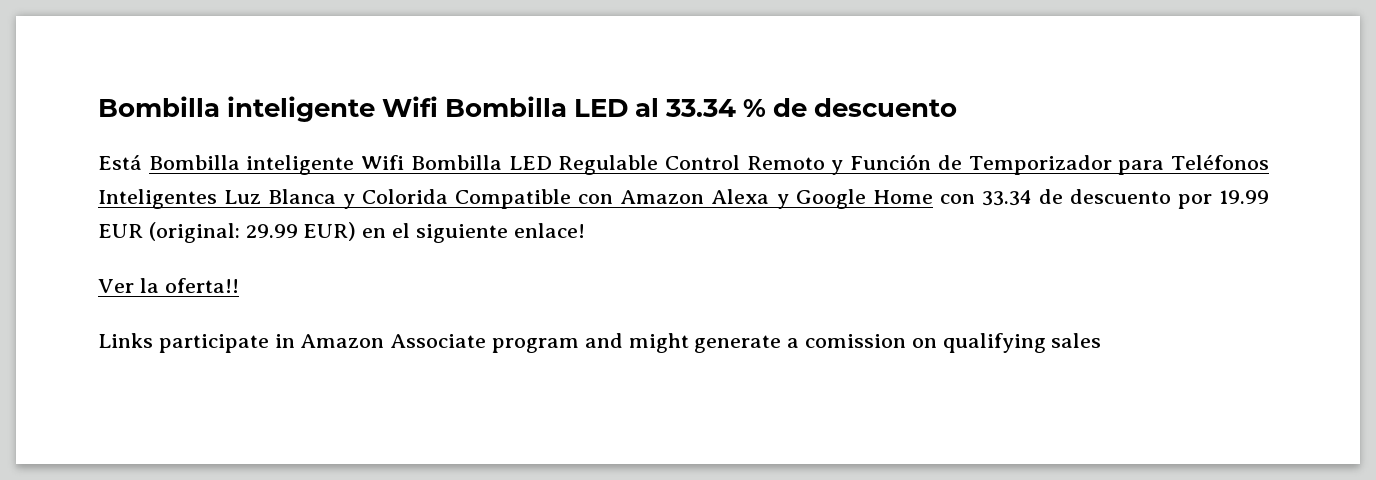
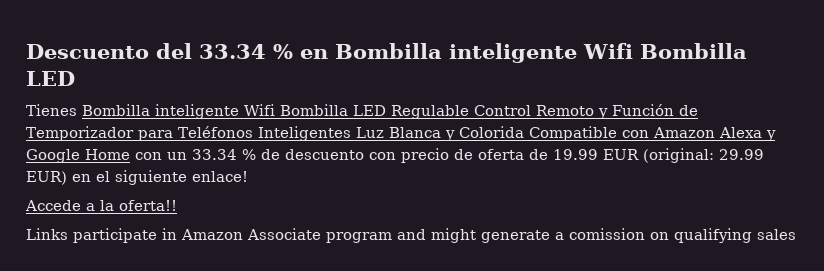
[98,96,958,122] [98,155,142,170] Bombilla inteligente Wifi Bombilla LED al 33.34 % de descuento // Está -> [26,43,747,63] [26,71,75,86] [26,104,77,116] Descuento del 33.34 % en Bombilla inteligente Wifi Bombilla LED // Tienes
[981,189,1212,209] 33.34 de descuento por -> [167,148,548,163] un 33.34 % de descuento con precio de oferta de
[98,279,134,293] Ver -> [25,200,95,211] Accede a

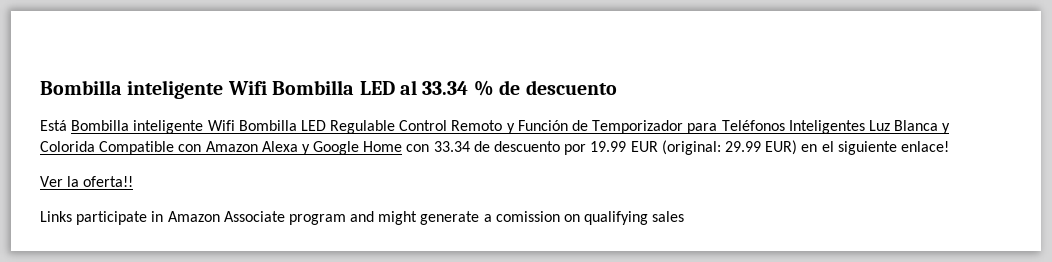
[26,43,747,63] [26,71,75,86] [26,104,77,116] Descuento del 33.34 % en Bombilla inteligente Wifi Bombilla LED // Tienes -> [40,80,617,99] [40,120,67,131] Bombilla inteligente Wifi Bombilla LED al 33.34 % de descuento // Está
[167,148,548,163] un 33.34 % de descuento con precio de oferta de -> [433,141,587,155] 33.34 de descuento por
[25,200,95,211] Accede a -> [40,176,63,187] Ver

